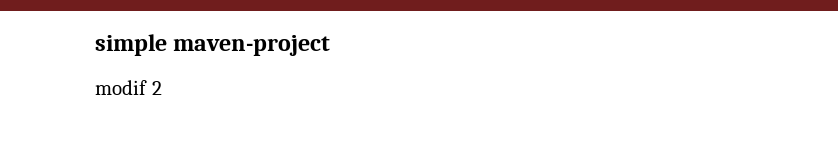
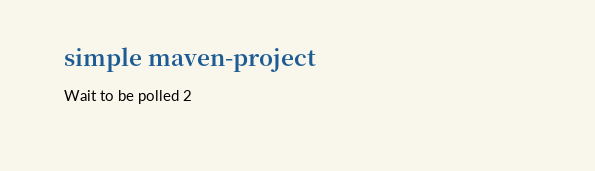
[95,80,147,95] modif -> [64,90,179,104] Wait to be polled

